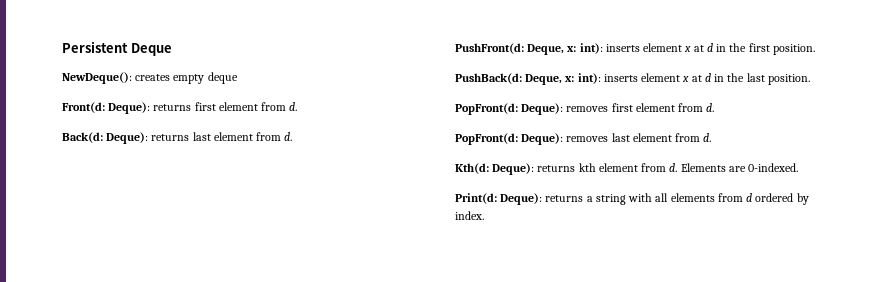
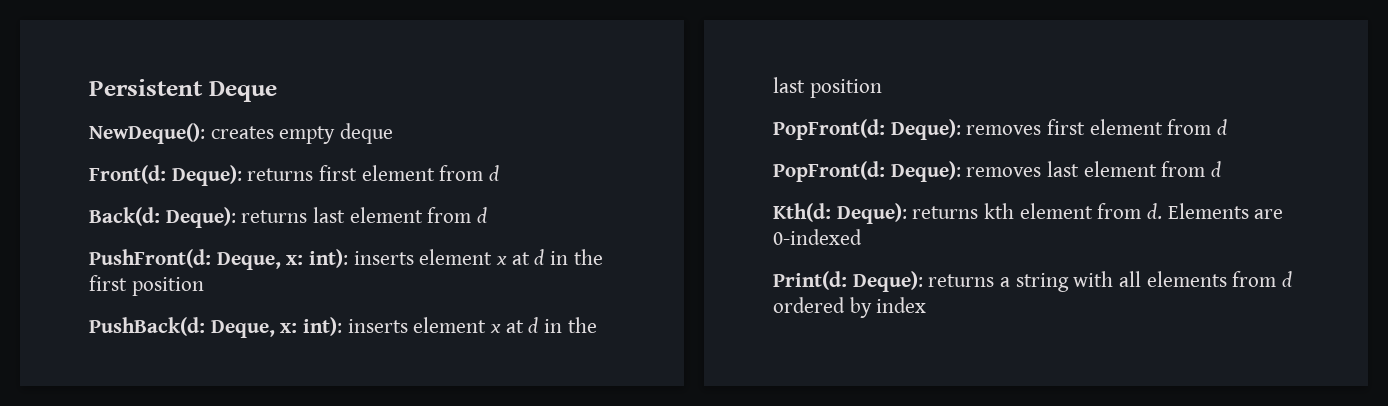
[289,102,298,111] d. -> [489,165,500,181] d
[284,132,293,141] d. -> [477,207,488,223] d
[772,44,815,55] position. -> [131,277,204,296] position
[767,74,810,85] position. -> [809,79,882,98] position
[706,103,715,112] d. -> [1217,119,1228,135] d
[703,133,712,142] d. -> [1211,161,1222,177] d
[748,163,799,172] 0-indexed. -> [773,229,862,245] 0-indexed
[455,211,484,220] index. -> [876,297,927,313] index

